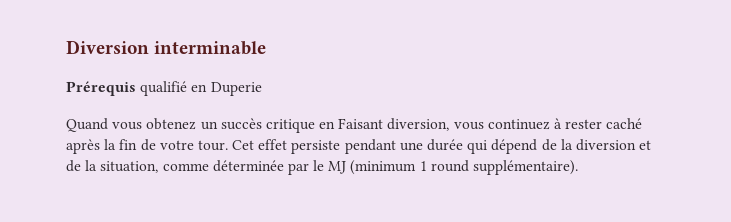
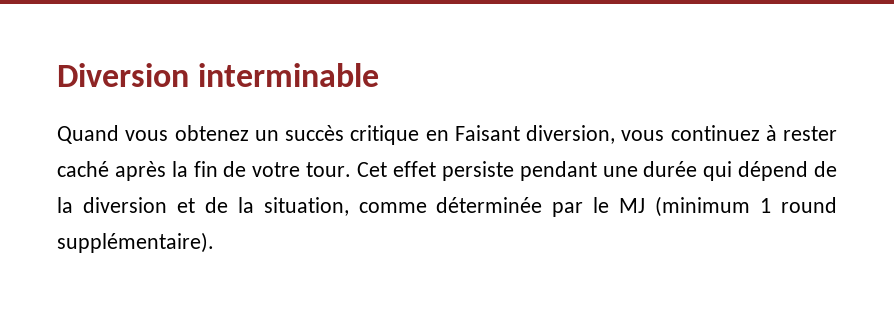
[66,81,262,96] // Prérequis qualifié en Duperie -> (380, 75) none

